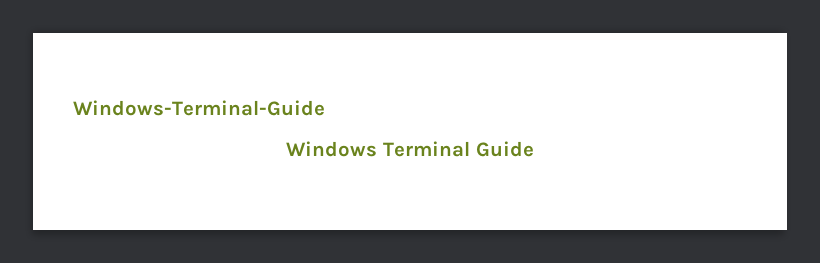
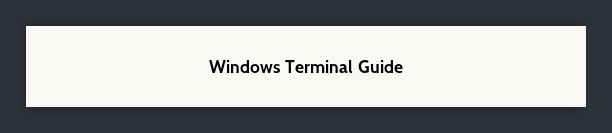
[73,100,325,116] Windows-Terminal-Guide // -> (209, 66) none

